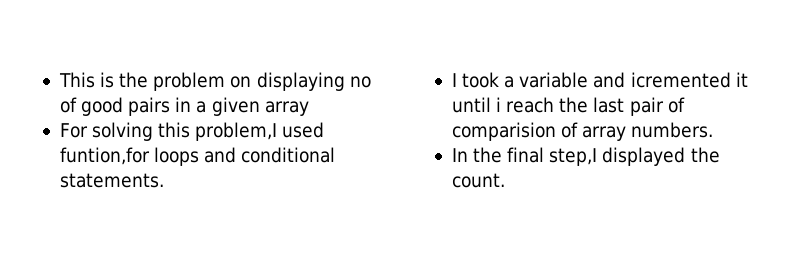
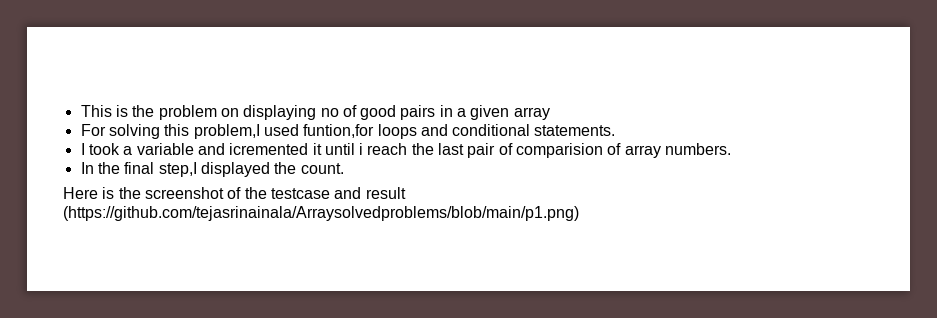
(505, 180) none -> [63,187,406,199] [63,206,579,221] // Here is the screenshot of the testcase and result (https://github.com/tejasrinainala/Arraysolvedproblems/blob/main/p1.png)

